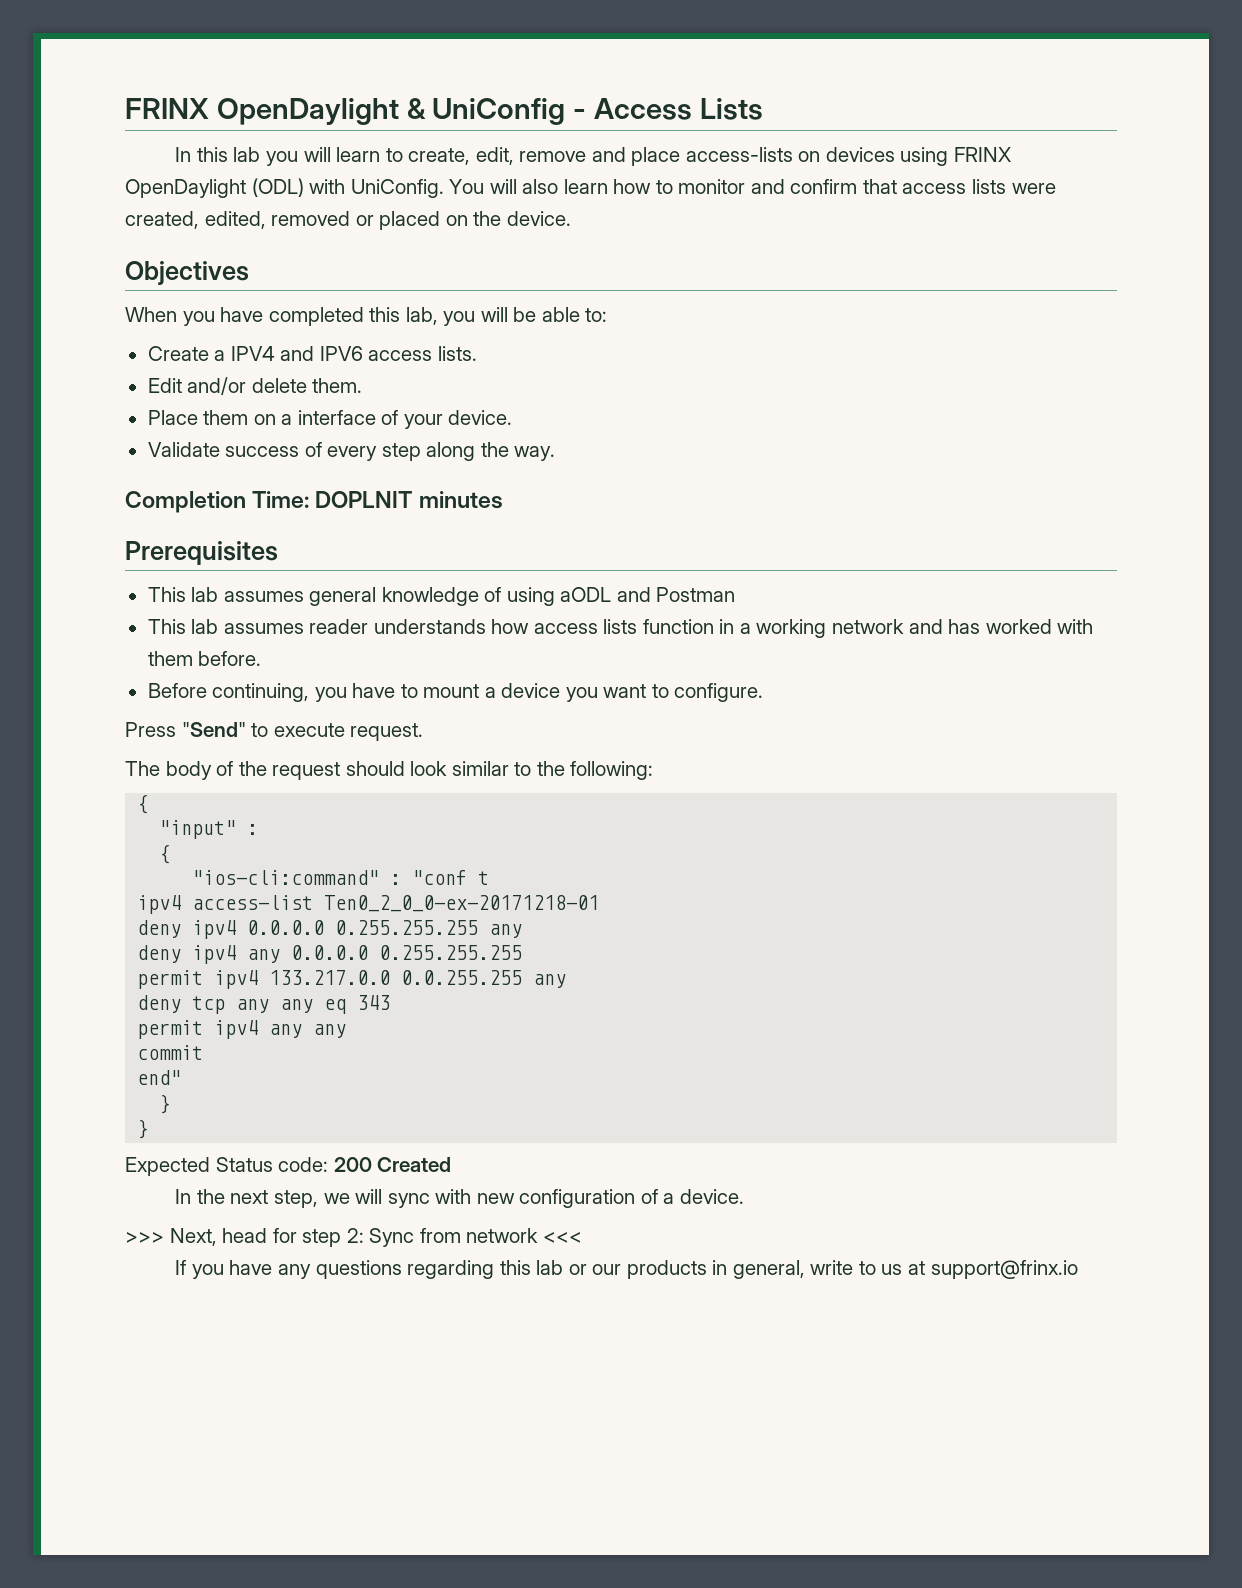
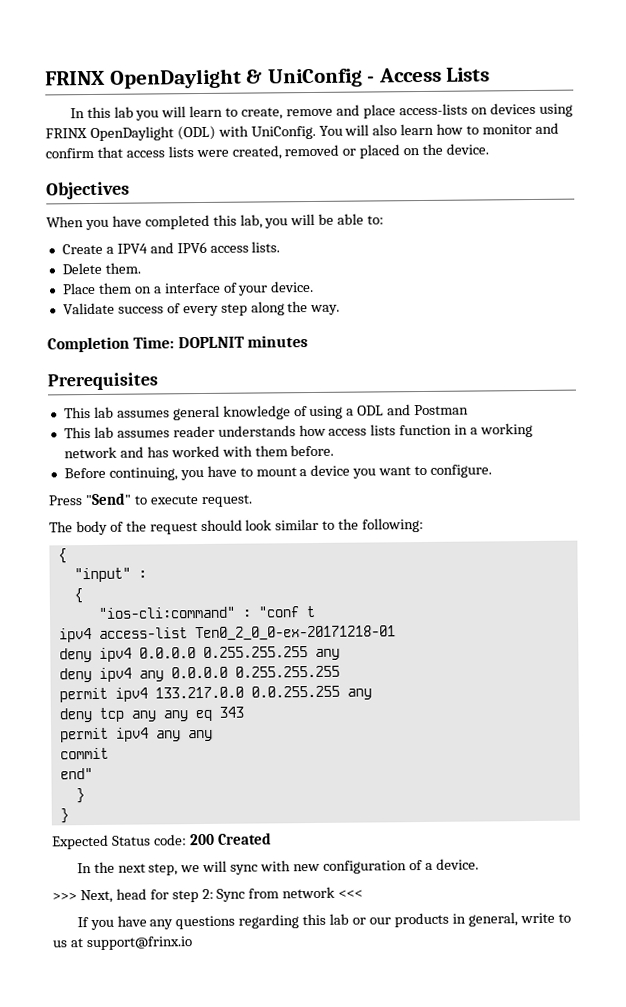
[475,147,514,165] edit, -> (284, 113) none
[204,211,266,229] edited, -> (282, 152) none
[147,377,307,395] Edit and/or delete -> [61,262,102,275] Delete
[560,587,612,602] aODL -> [346,405,385,416] a ODL

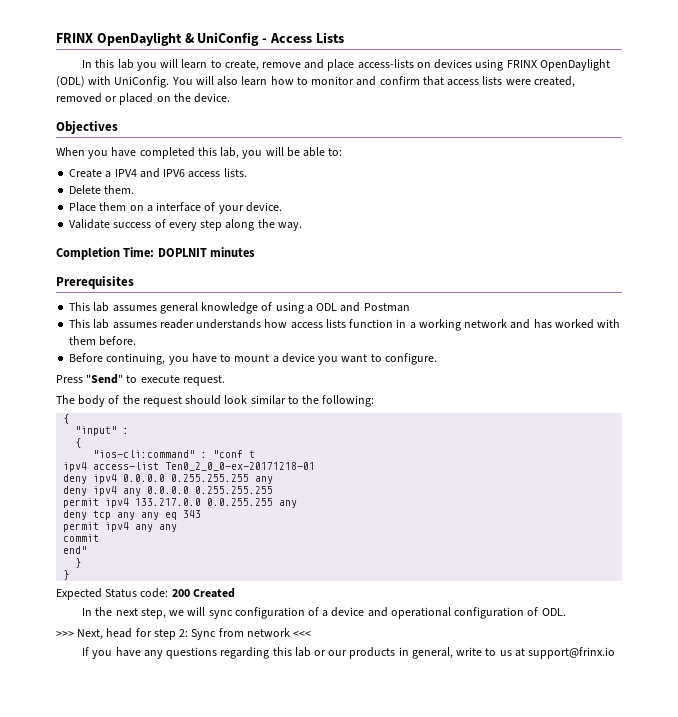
[260,860,321,872] with new -> (233, 614) none
[435,858,479,870] device. -> [331,607,566,619] device and operational configuration of ODL.

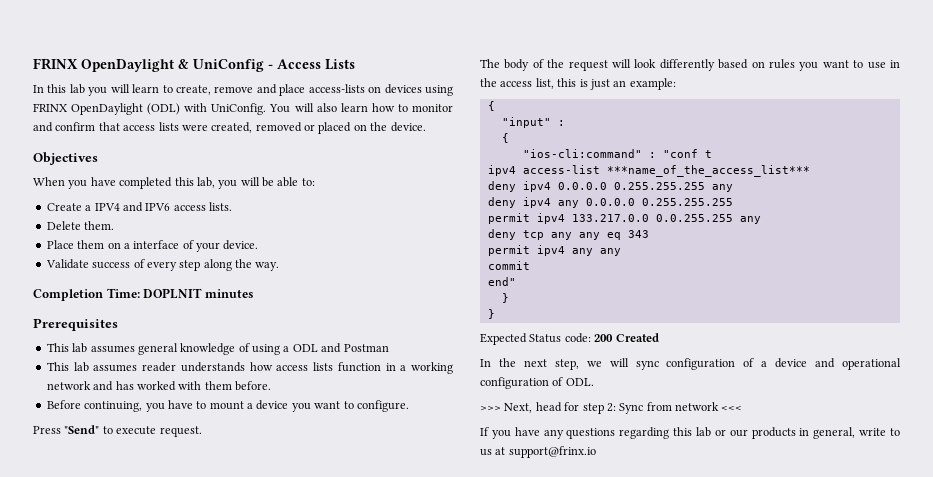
[185,395,375,407] should look similar to the following: -> [612,59,900,71] [480,78,676,90] will look differently based on rules you want to use in the access list, this is just an example:
[165,462,316,471] Ten0_2_0_0-ex-20171218-01 -> [606,165,810,177] ***name_of_the_access_list***

